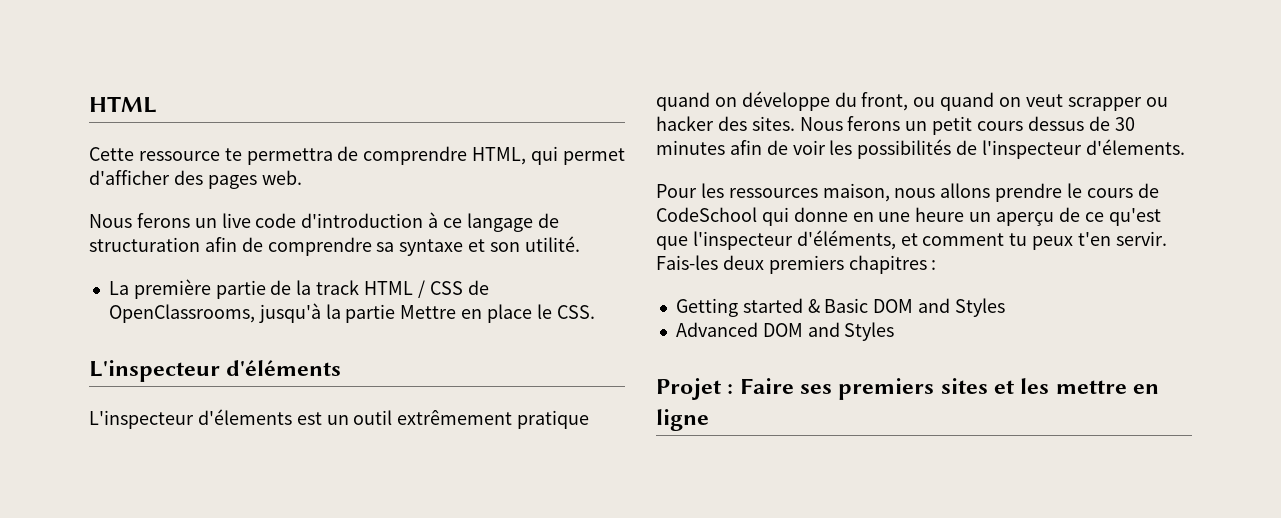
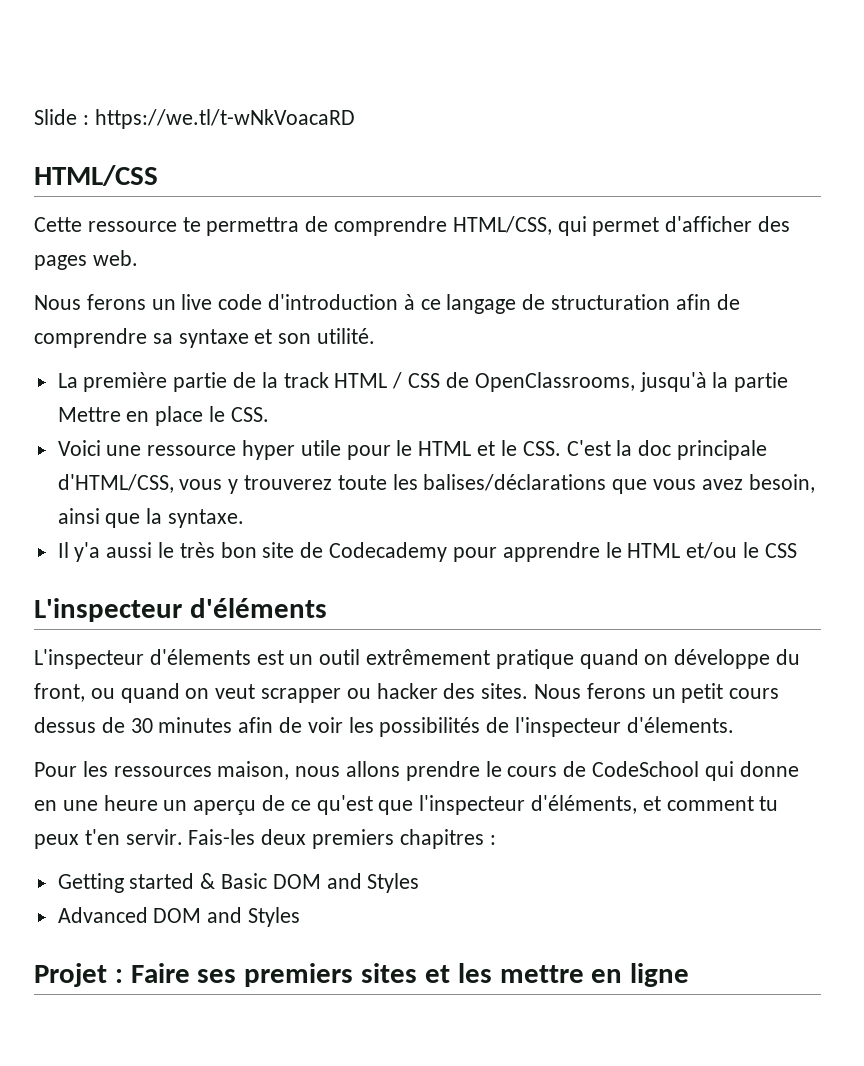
[89,96,157,113] HTML -> [34,109,355,129] [34,165,158,186] Slide : https://we.tl/t-wNkVoacaRD // HTML/CSS
[472,147,527,165] HTML, -> [452,216,552,235] HTML/CSS,
(595, 312) none -> [57,440,767,460] [57,474,815,494] [57,508,245,528] [57,542,797,562] // Voici une ressource hyper utile pour le HTML et le CSS. C'est la doc principale d'HTML/CSS, vous y trouverez toute les balises/déclarations que vous avez besoin, ainsi que la syntaxe. // Il y'a aussi le très bon site de Codecademy pour apprendre le HTML et/ou le CSS

